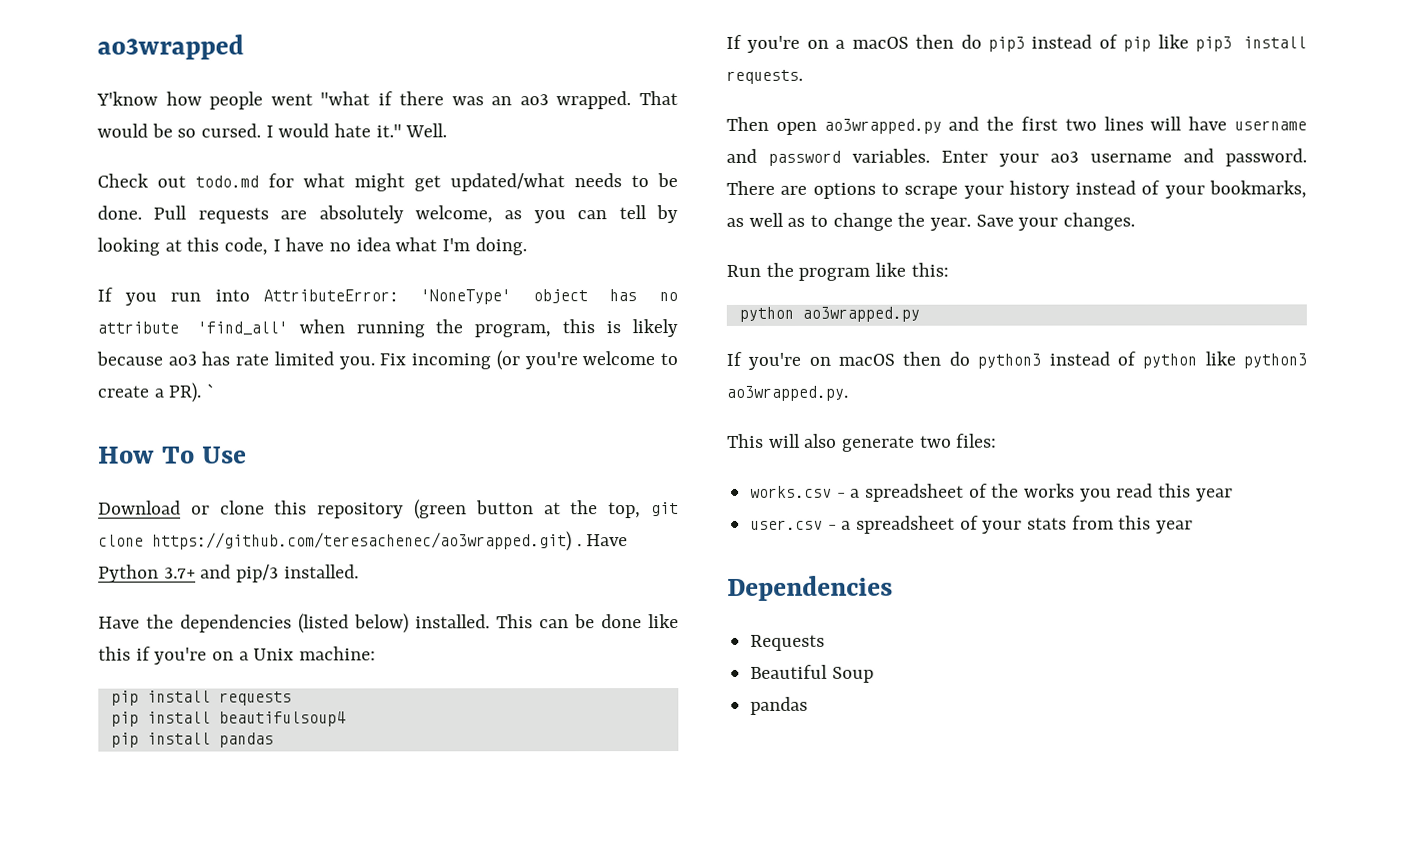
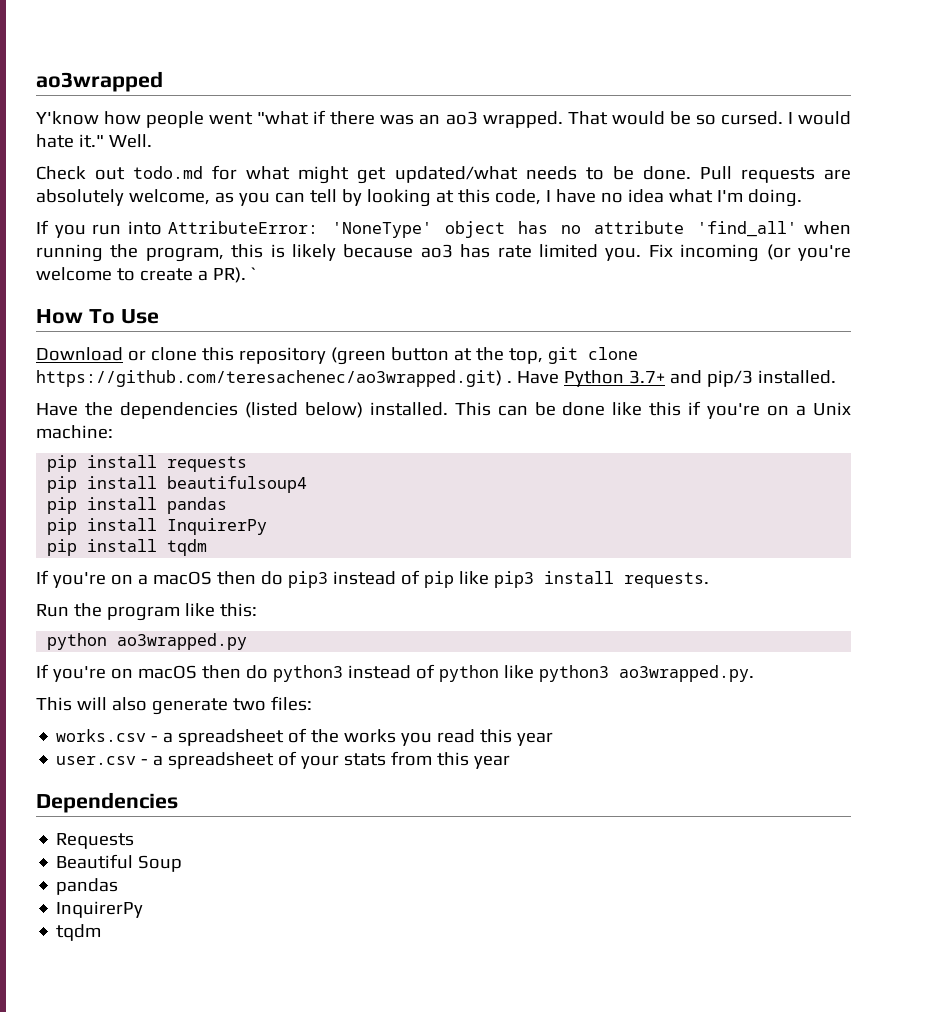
(274, 740) none -> [47,518,268,535] [47,539,208,556] // pip install InquirerPy // pip install tqdm
[726,116,1307,135] [726,148,1307,167] [726,180,1307,199] [726,212,1136,231] // Then open ao3wrapped.py and the first two lines will have username and password variables. Enter your ao3 username and password. There are options to scrape your history instead of your bookmarks, as well as to change the year. Save your changes. -> (709, 580) none
(809, 705) none -> [56,901,144,918] [56,924,102,941] // InquirerPy // tqdm

